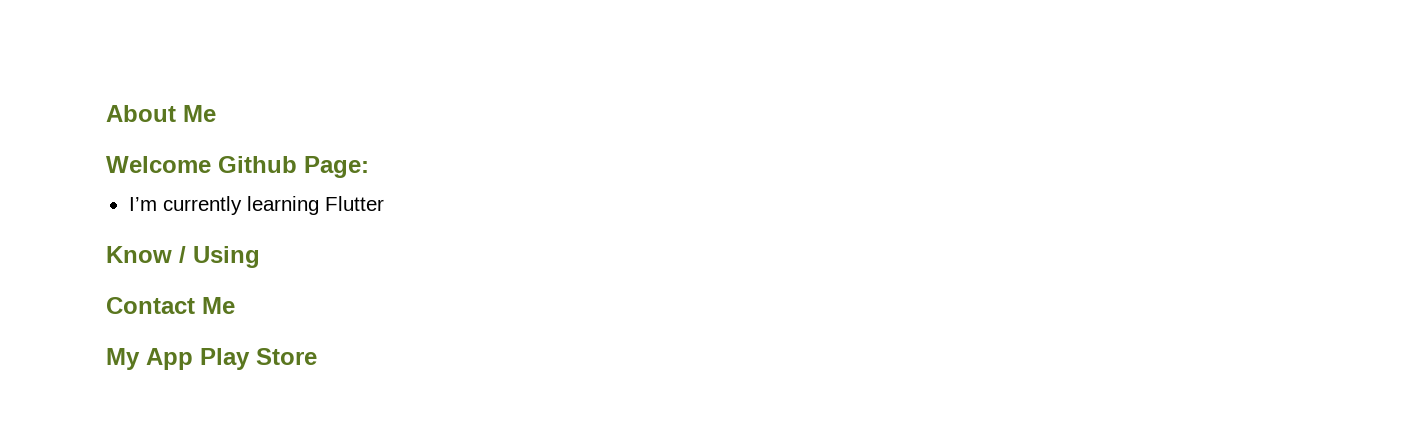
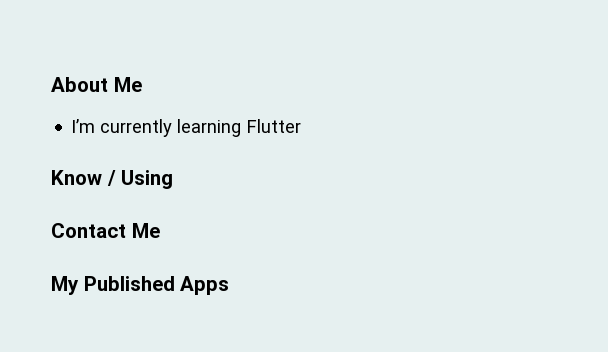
[106,156,369,178] // Welcome Github Page: -> (142, 84) none
[146,348,317,370] App Play Store -> [83,276,230,295] Published Apps

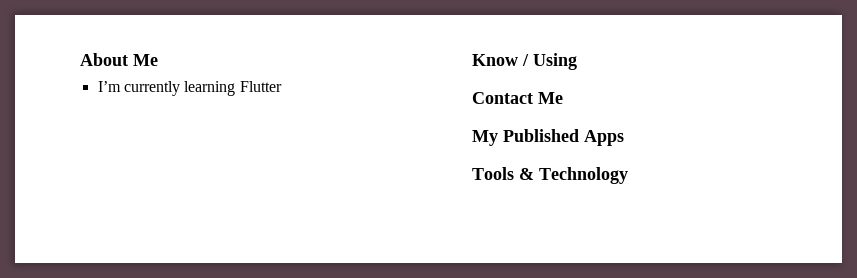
(230, 285) none -> [472,167,628,184] // Tools & Technology

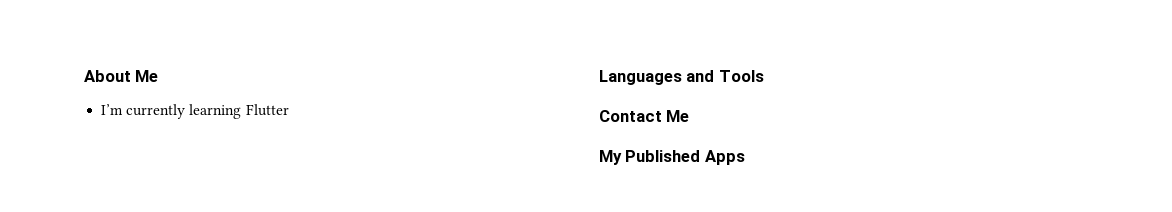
[472,53,577,70] Know / Using -> [599,70,764,85] Languages and Tools
[472,167,628,184] // Tools & Technology -> (745, 157) none

